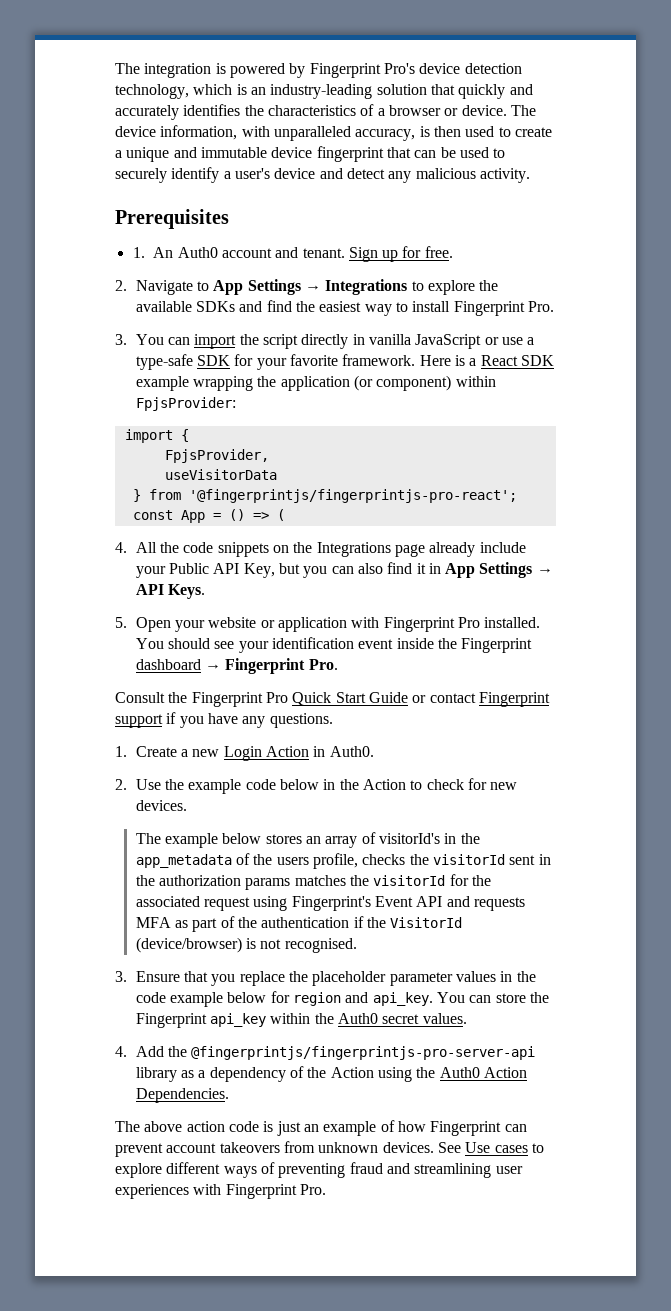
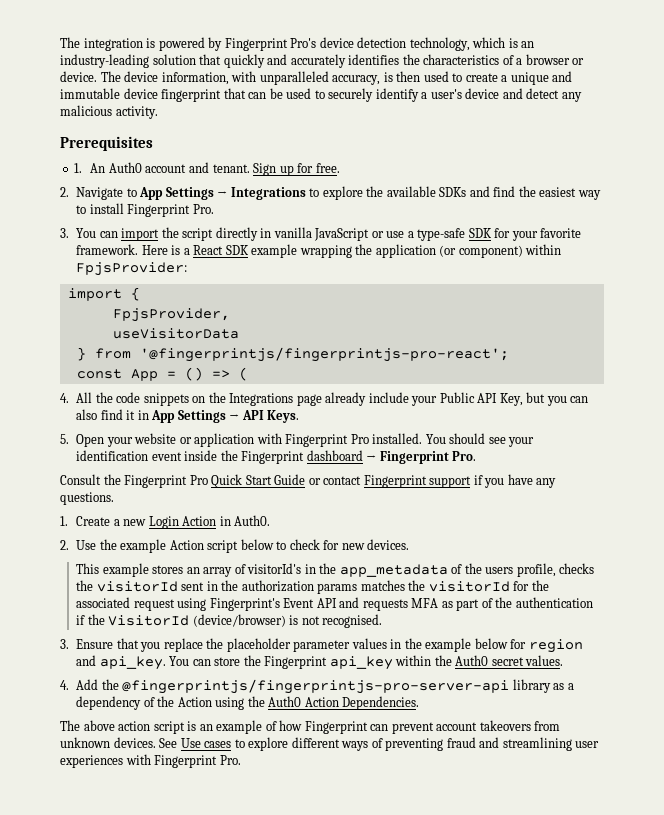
[245,779,406,790] code below in the Action -> [169,539,274,553] Action script below
[135,833,262,848] The example below -> [76,563,149,577] This example
[135,992,166,1003] code -> (422, 643) none
[228,1121,301,1136] code is just -> [153,721,197,734] script is

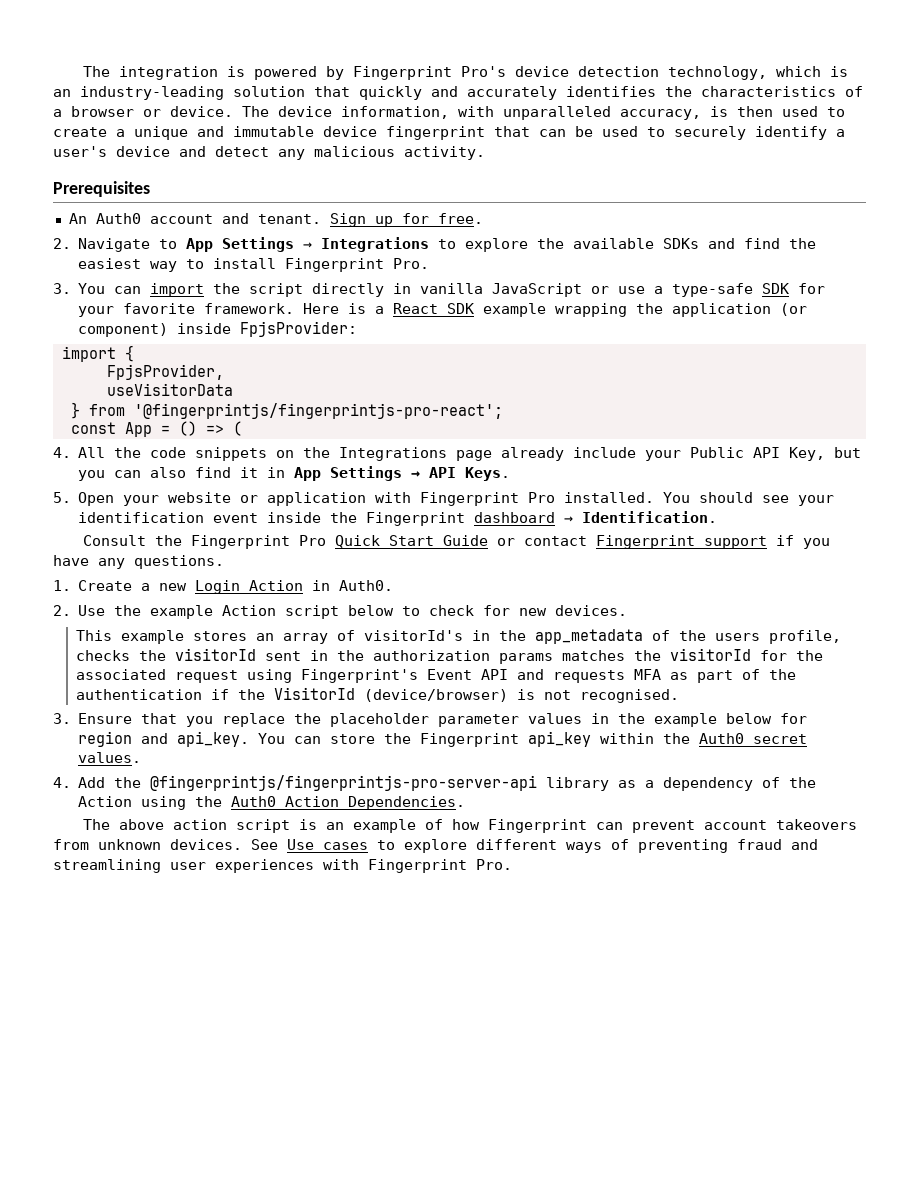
[74,163,83,173] 1. -> (150, 189) none
[525,244,562,255] within -> [177,323,232,334] inside
[379,451,477,464] Fingerprint Pro. -> [582,511,718,523] Identification.

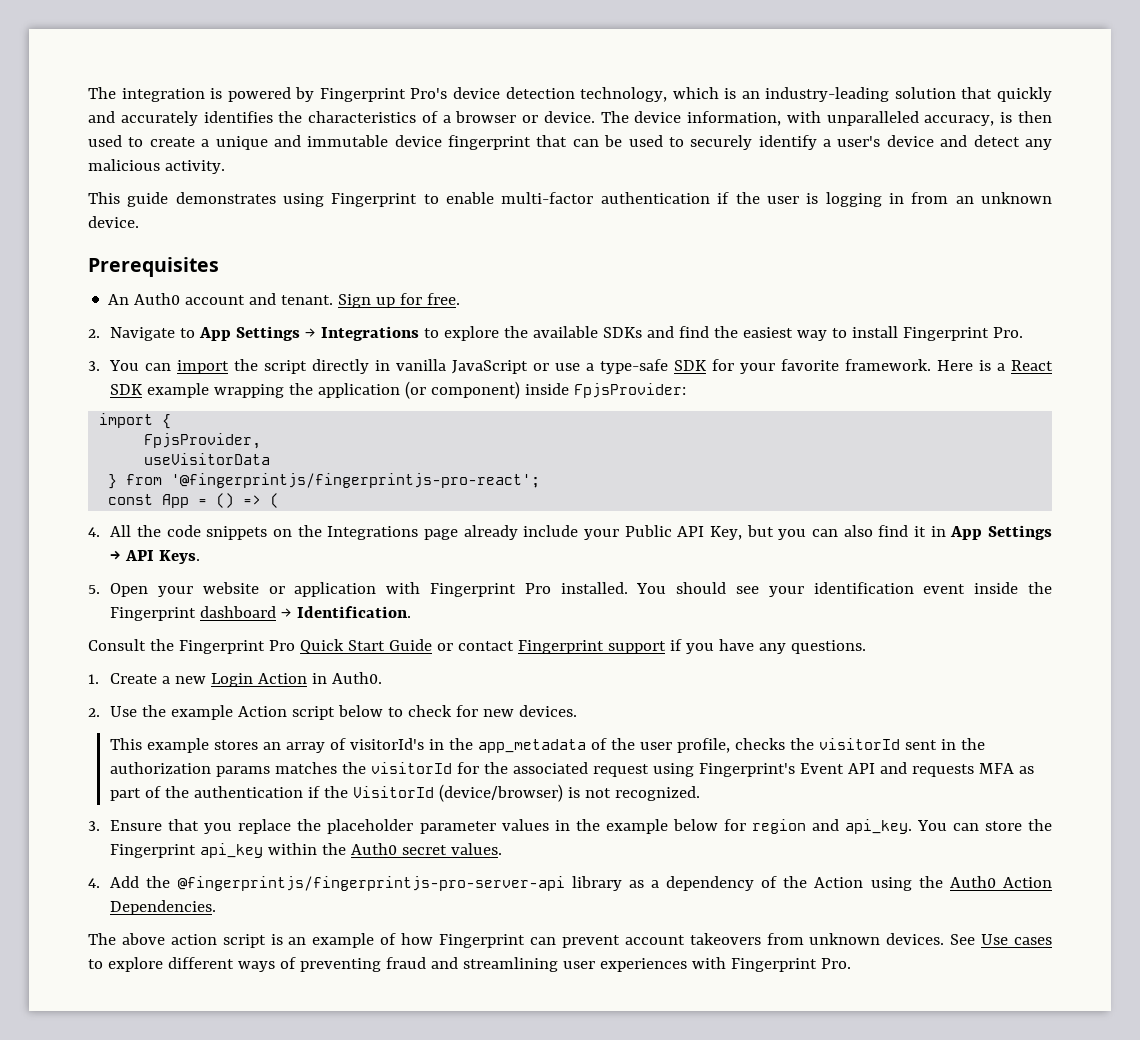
(485, 153) none -> [88,192,1053,207] [88,216,139,228] // This guide demonstrates using Fingerprint to enable multi-factor authentication if the user is logging in from an unknown device.
[714,633,760,641] users -> [640,742,673,750] user
[579,689,679,703] recognised. -> [615,786,701,801] recognized.

